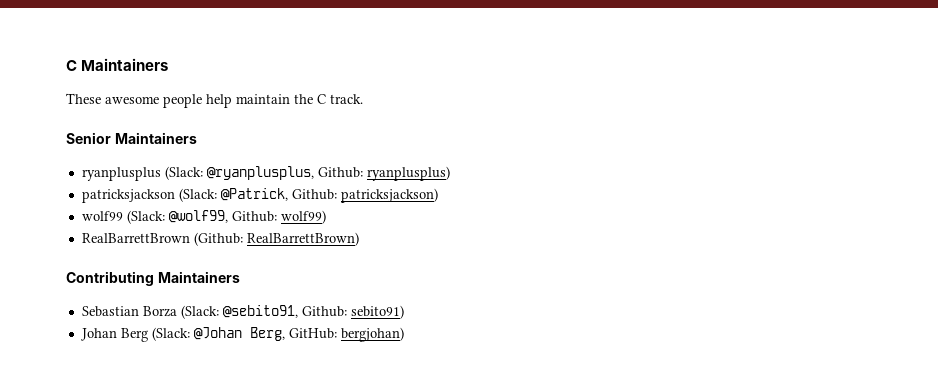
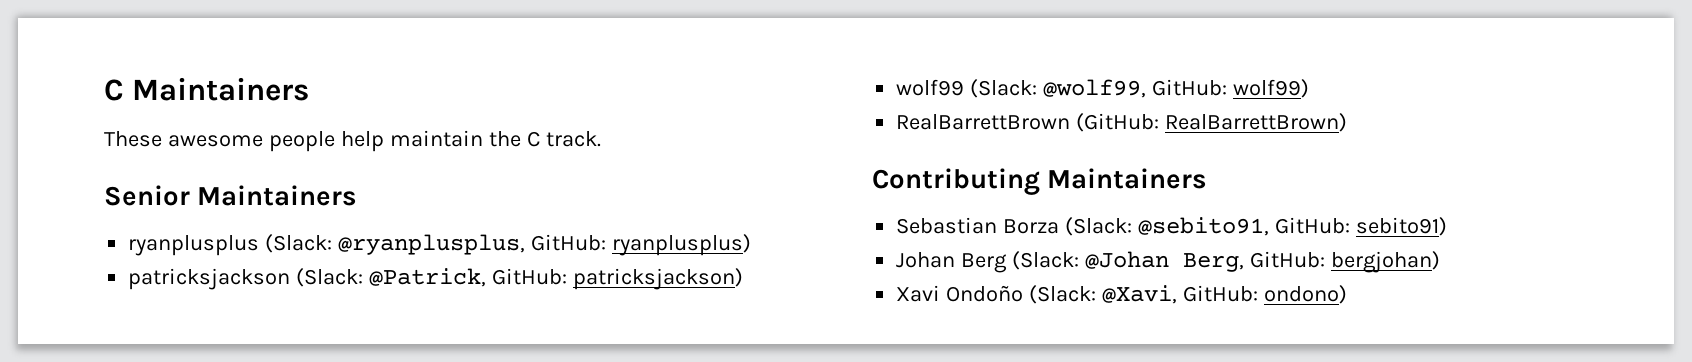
[317,167,363,178] Github: -> [531,234,607,251] GitHub:
[291,189,337,200] Github: -> [492,268,568,285] GitHub:
[231,211,277,222] Github: -> [1152,79,1228,96] GitHub:
[193,232,243,246] (Github: -> [1076,113,1160,132] (GitHub:
[301,306,347,317] Github: -> [1274,217,1350,234] GitHub:
(404, 334) none -> [896,285,1347,304] // Xavi Ondoño (Slack: @Xavi, GitHub: ondono)

